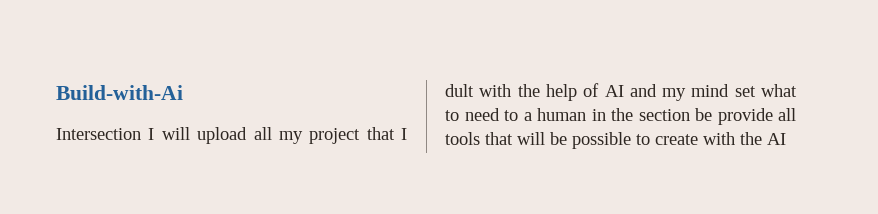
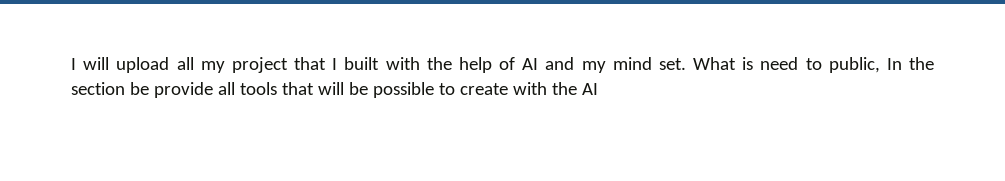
[56,85,183,100] [56,128,141,140] Build-with-Ai // Intersection -> (71, 64) none
[445,84,474,97] dult -> [344,57,380,70] built
[734,84,797,97] [445,108,606,121] set what to need to a human in -> [658,57,902,73] set. What is need to public, In

